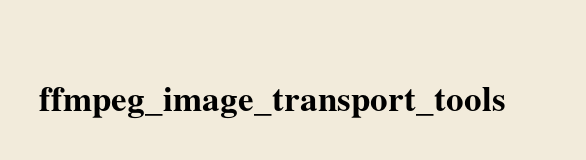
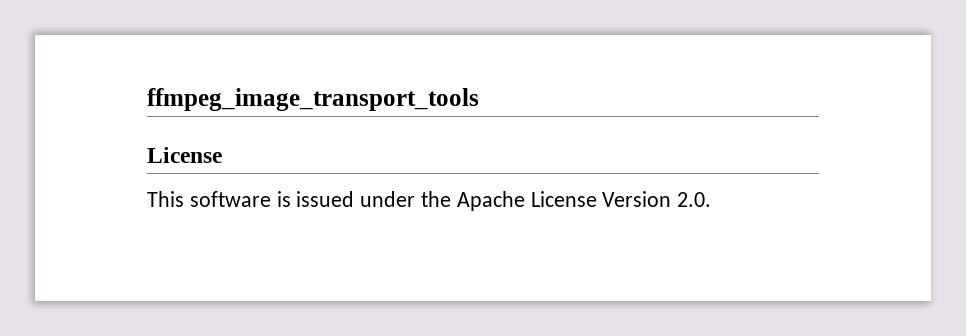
(506, 103) none -> [147,147,222,163] [147,191,712,211] // License // This software is issued under the Apache License Version 2.0.

